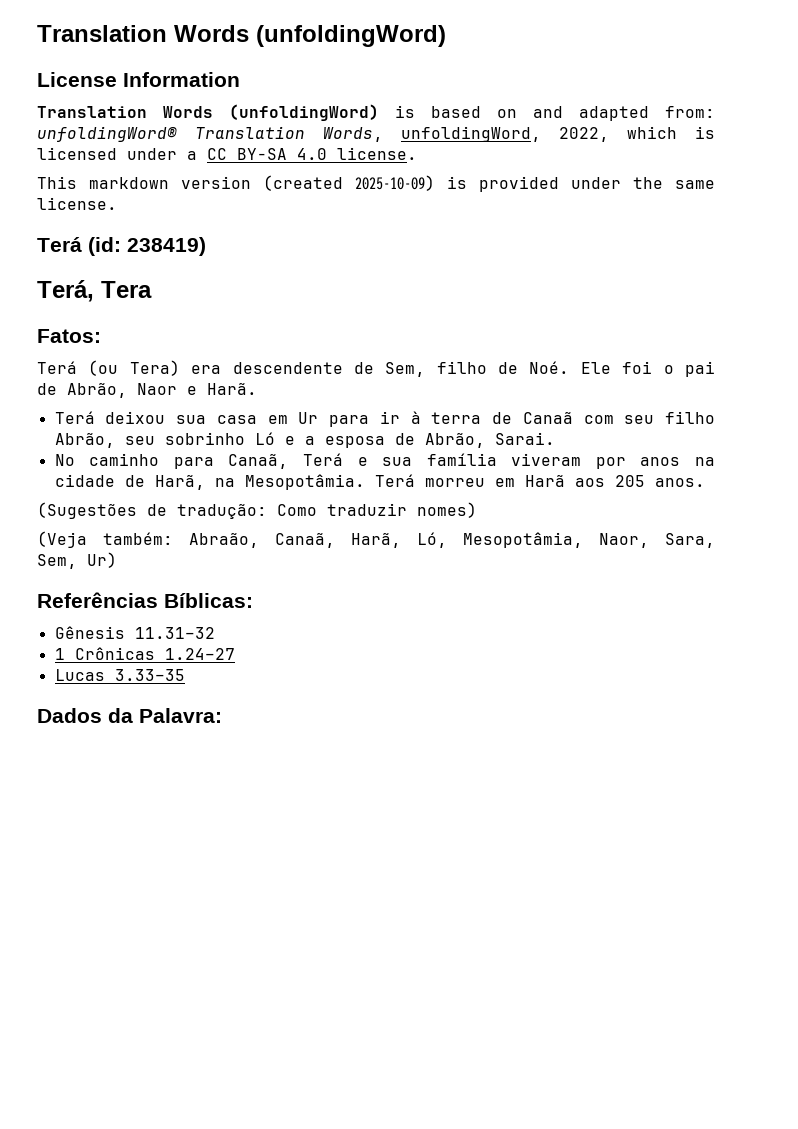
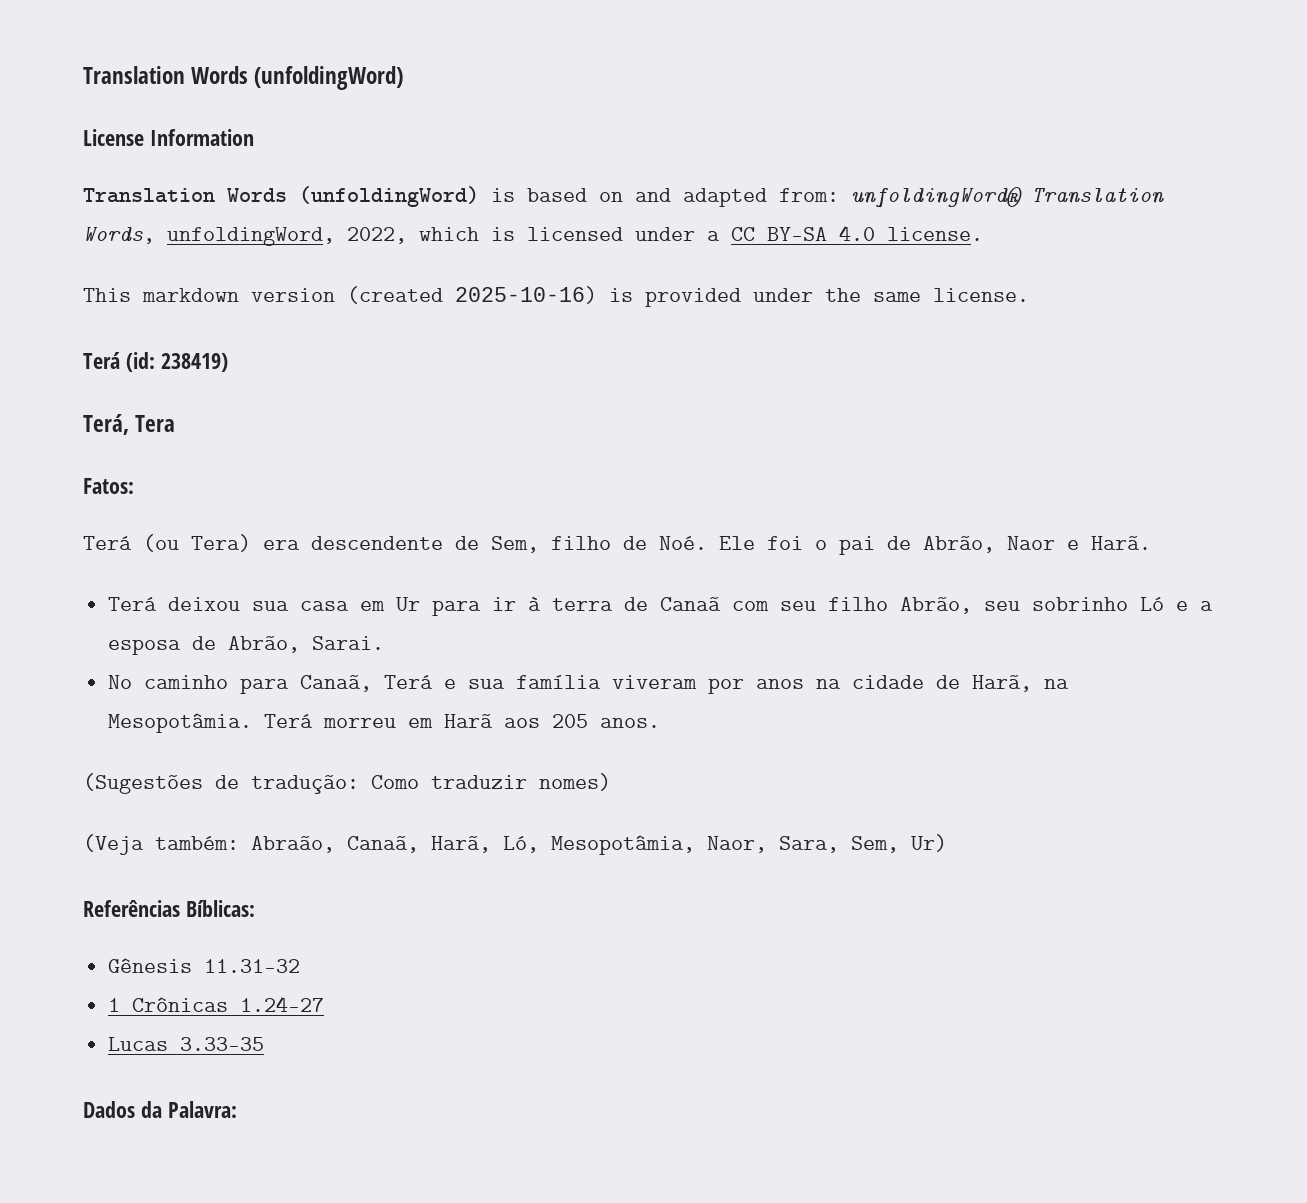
[355,175,435,191] 2025-10-09) -> [455,286,597,304] 2025-10-16)

